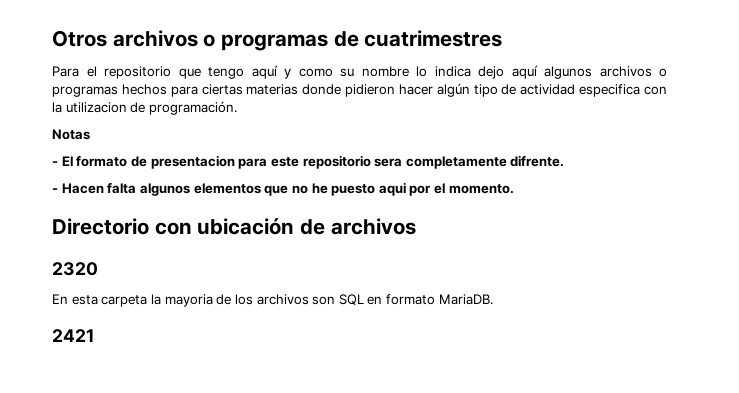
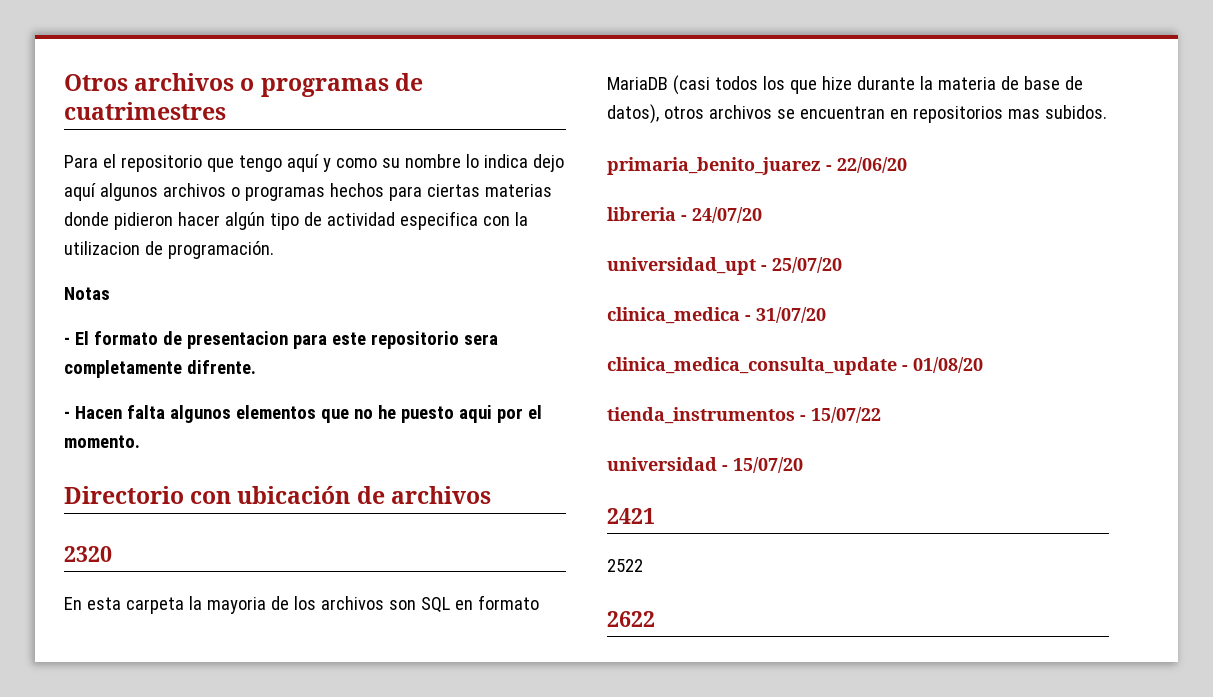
[438,294,493,305] MariaDB. -> [607,75,1083,95] [607,104,1107,124] [607,157,907,175] [607,207,762,223] [607,257,842,275] [607,307,826,324] [607,357,983,375] [607,407,881,424] [607,457,803,473] MariaDB (casi todos los que hize durante la materia de base de datos), otros archivos se encuentran en repositorios mas subidos. // primaria_benito_juarez - 22/06/20 // libreria - 24/07/20 // universidad_upt - 25/07/20 // clinica_medica - 31/07/20 // clinica_medica_consulta_update - 01/08/20 // tienda_instrumentos - 15/07/22 // universidad - 15/07/20
(94, 335) none -> [607,559,643,572] [607,611,655,627] // 2522 // 2622

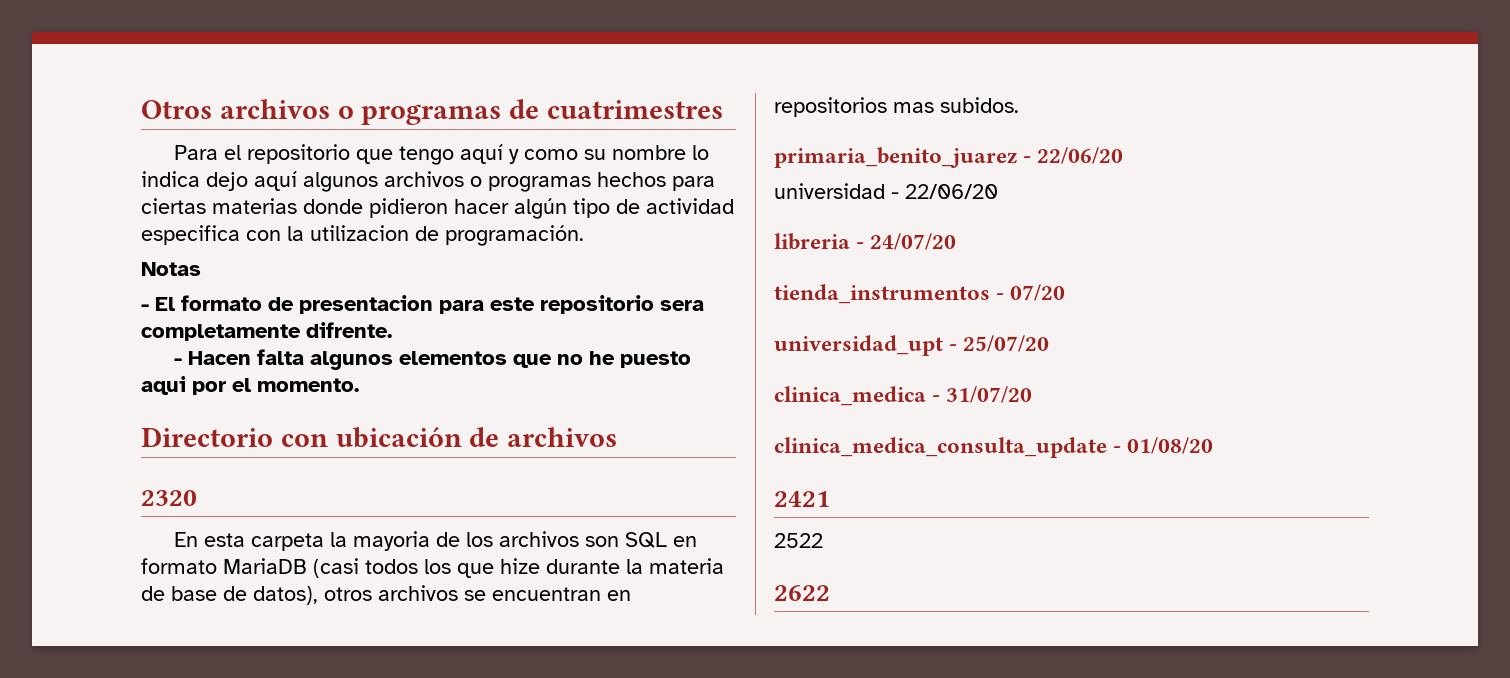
(907, 165) none -> [774,183,998,199] // universidad - 22/06/20
(762, 215) none -> [774,284,1066,304] // tienda_instrumentos - 07/20
[607,407,881,424] [607,457,803,473] // tienda_instrumentos - 15/07/22 // universidad - 15/07/20 -> (1214, 445) none

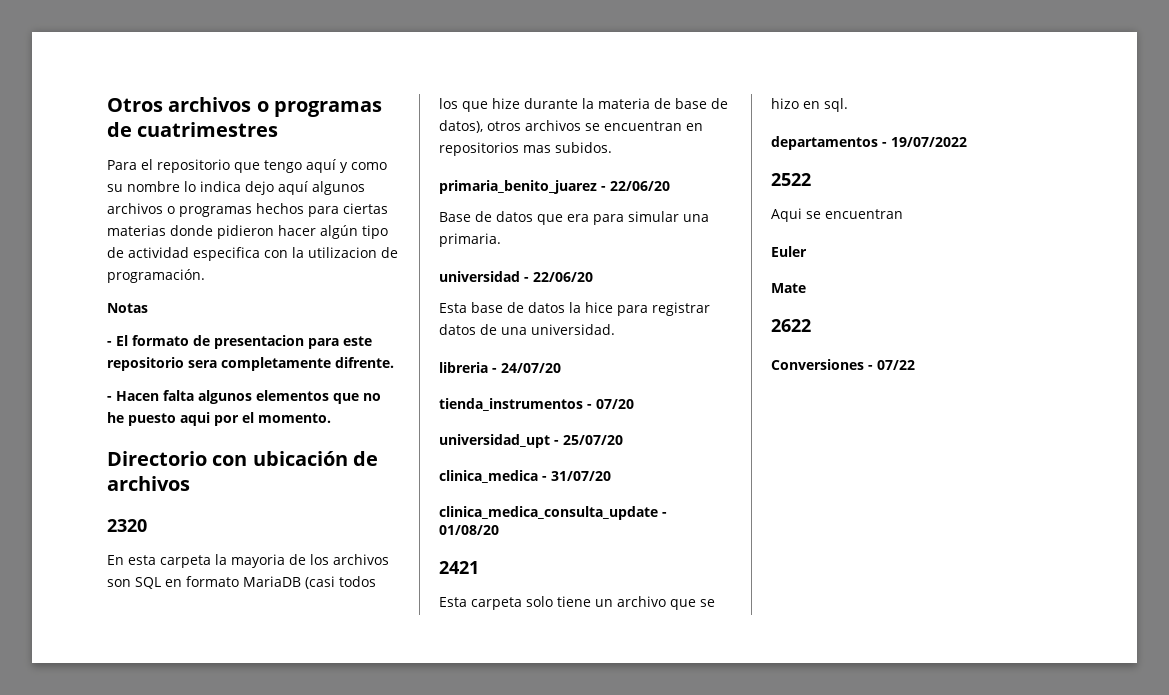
[774,183,998,199] universidad - 22/06/20 -> [439,211,709,225] [439,233,501,247] [439,271,593,282] [439,302,710,316] [439,324,615,335] Base de datos que era para simular una primaria. // universidad - 22/06/20 // Esta base de datos la hice para registrar datos de una universidad.
[774,533,823,548] [774,585,830,601] 2522 // 2622 -> [439,596,715,610] [771,98,848,112] [771,136,967,150] [771,173,811,186] [771,208,903,222] [771,246,807,257] [771,283,806,293] [771,319,811,332] [771,359,915,370] Esta carpeta solo tiene un archivo que se hizo en sql. // departamentos - 19/07/2022 // 2522 // Aqui se encuentran // Euler // Mate // 2622 // Conversiones - 07/22

